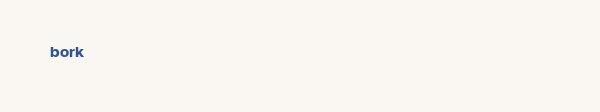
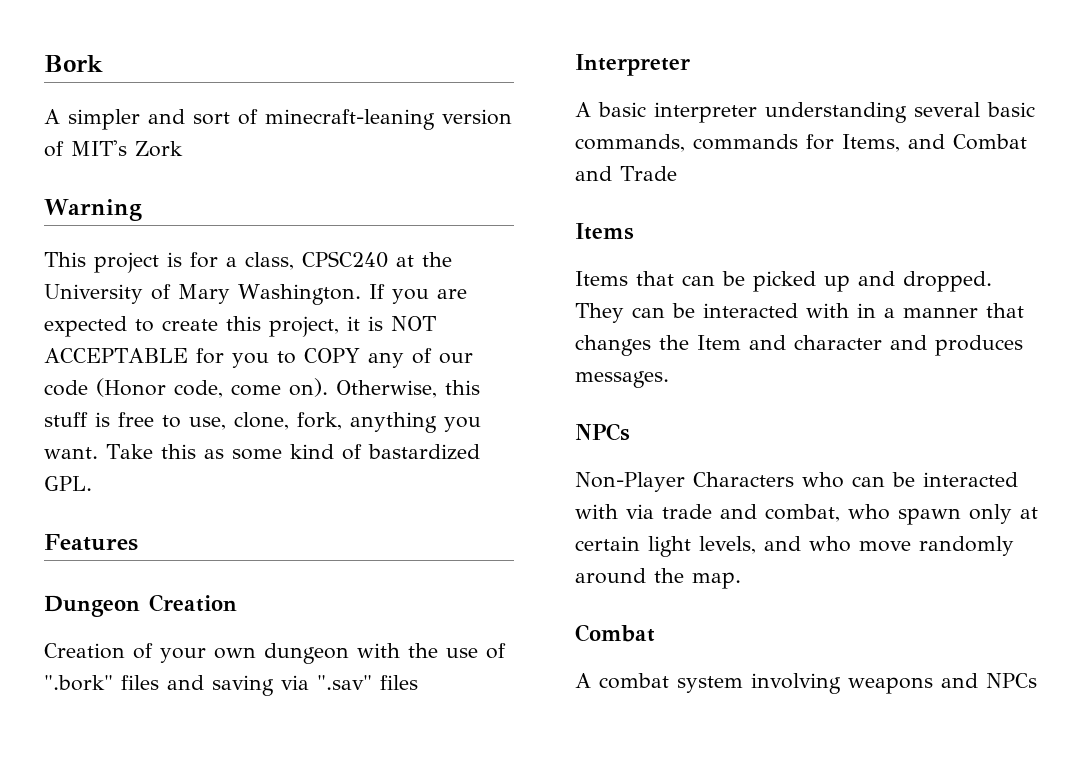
[50,47,85,57] bork -> [44,55,103,72] [44,109,512,130] [44,140,183,157] [44,199,142,221] [44,251,452,273] [44,284,467,305] [44,316,436,337] [44,348,473,368] [44,378,480,398] [44,412,481,433] [44,444,480,460] [44,476,92,491] [44,534,138,551] [44,594,237,617] [44,643,506,664] [44,675,418,696] [575,54,690,76] [575,102,1035,123] [575,134,1027,152] [575,166,677,181] [575,223,634,240] [575,271,992,292] [575,303,1024,323] [575,335,1023,356] [575,371,669,388] [575,423,630,441] [575,472,1018,492] [575,504,1038,525] [575,536,1014,557] [575,568,741,589] [575,624,655,642] [575,673,1037,694] Bork // A simpler and sort of minecraft-leaning version of MIT's Zork // Warning // This project is for a class, CPSC240 at the University of Mary Washington. If you are expected to create this project, it is NOT ACCEPTABLE for you to COPY any of our code (Honor code, come on). Otherwise, this stuff is free to use, clone, fork, anything you want. Take this as some kind of bastardized GPL. // Features // Dungeon Creation // Creation of your own dungeon with the use of ".bork" files and saving via ".sav" files // Interpreter // A basic interpreter understanding several basic commands, commands for Items, and Combat and Trade // Items // Items that can be picked up and dropped. They can be interacted with in a manner that changes the Item and character and produces messages. // NPCs // Non-Player Characters who can be interacted with via trade and combat, who spawn only at certain light levels, and who move randomly around the map. // Combat // A combat system involving weapons and NPCs

